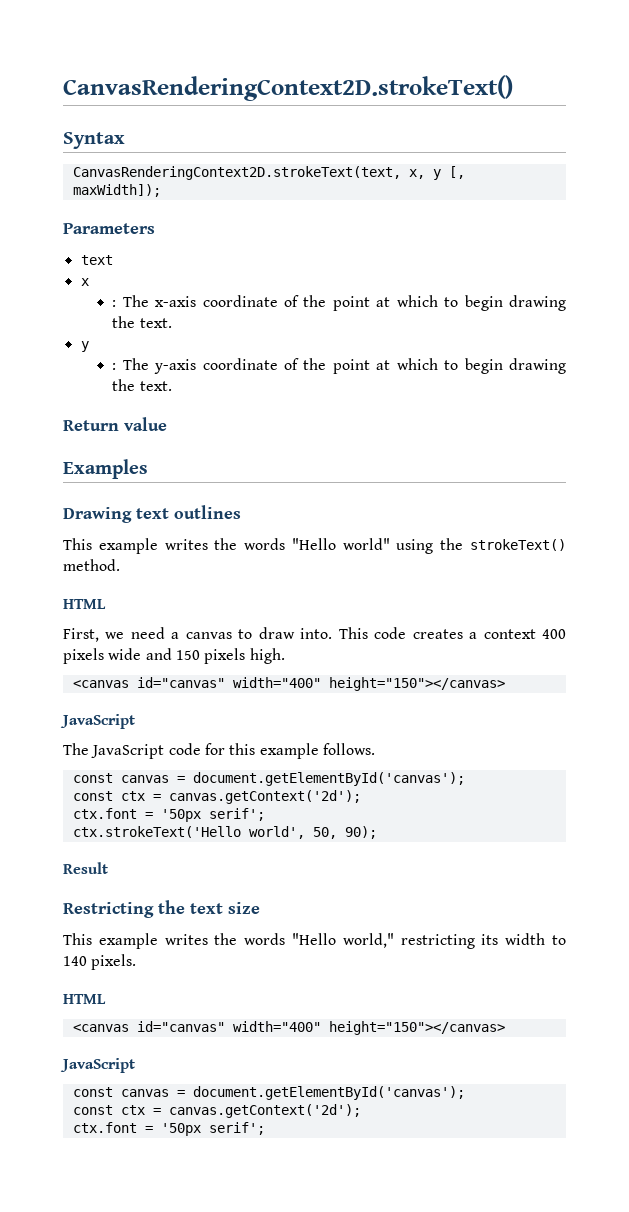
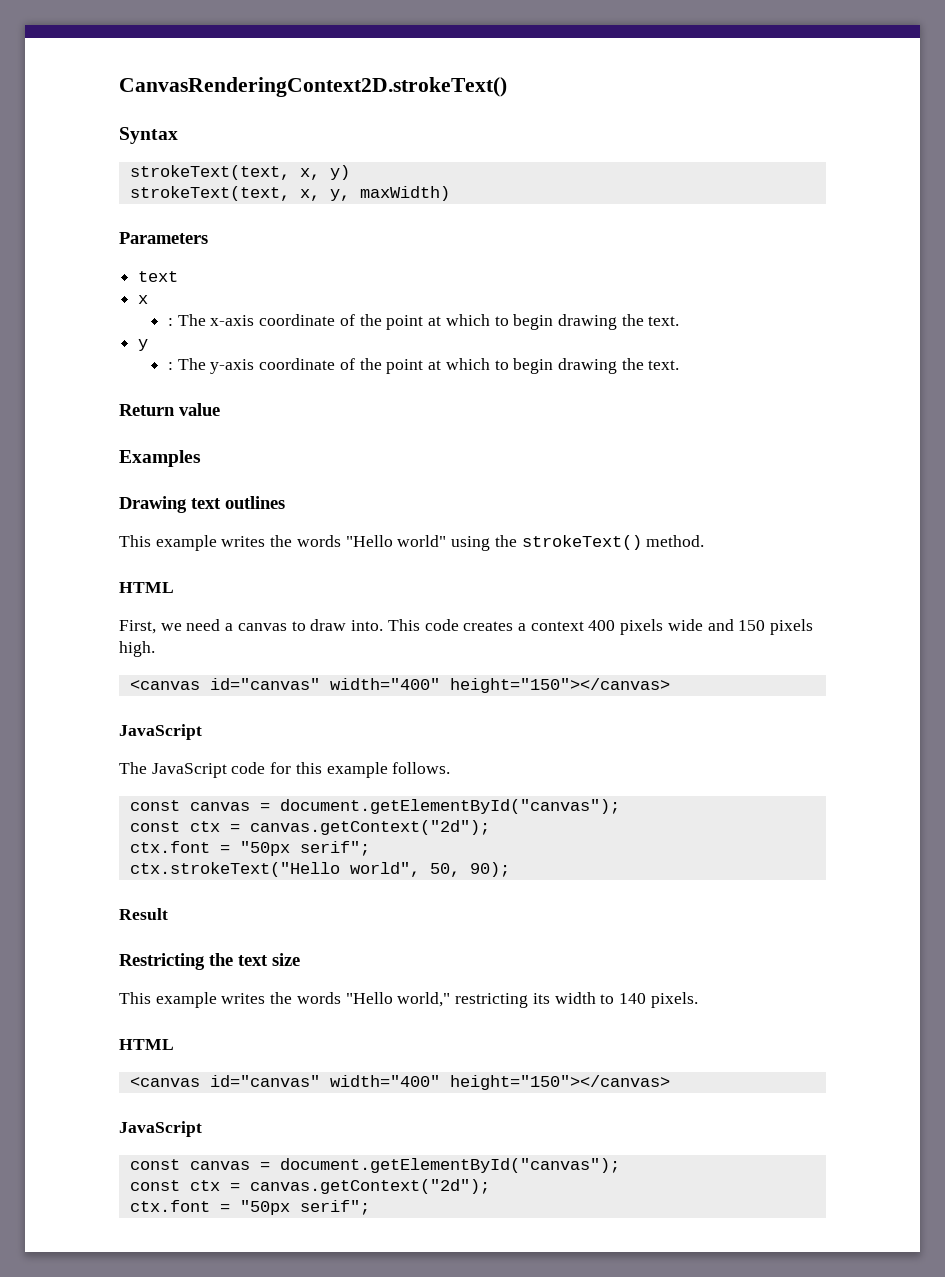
[72,166,465,180] [72,184,161,197] CanvasRenderingContext2D.strokeText(text, x, y [, maxWidth]); -> [129,165,350,180] [129,186,450,201] strokeText(text, x, y) // strokeText(text, x, y, maxWidth)
[192,772,465,786] [72,790,361,804] [72,808,265,822] [72,826,305,839] document.getElementById('canvas'); // const ctx = canvas.getContext('2d'); // ctx.font = '50px serif'; // ctx.strokeText('Hello world', -> [279,799,620,814] [129,820,490,835] [129,841,370,856] [129,862,420,877] document.getElementById("canvas"); // const ctx = canvas.getContext("2d"); // ctx.font = "50px serif"; // ctx.strokeText("Hello world",
[192,1086,465,1100] [72,1104,361,1118] [72,1122,265,1136] document.getElementById('canvas'); // const ctx = canvas.getContext('2d'); // ctx.font = '50px serif'; -> [279,1158,620,1173] [129,1179,490,1194] [129,1200,370,1215] document.getElementById("canvas"); // const ctx = canvas.getContext("2d"); // ctx.font = "50px serif";

